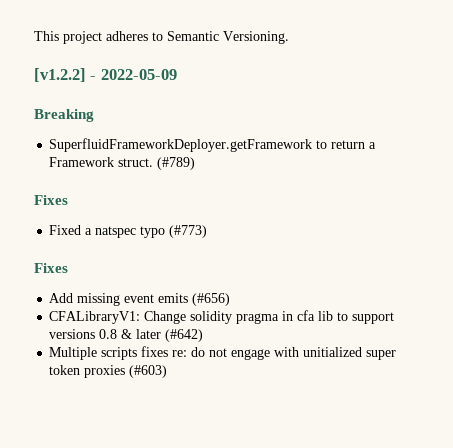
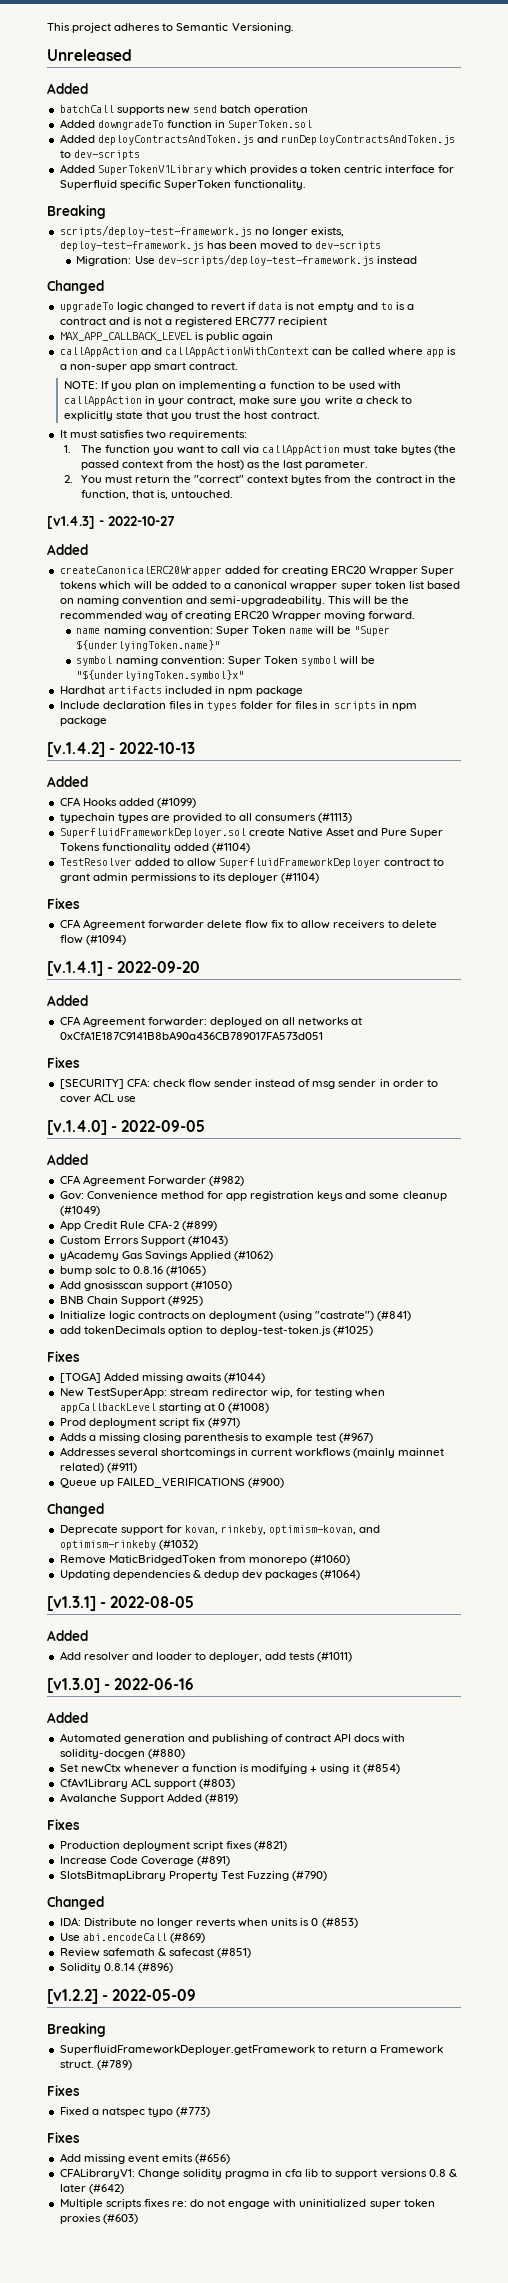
(289, 37) none -> [47,49,132,61] [47,83,88,94] [59,105,309,115] [59,119,313,130] [59,134,455,145] [59,150,140,160] [59,164,455,175] [59,180,306,190] [47,205,106,219] [59,225,344,237] [59,241,382,251] [76,254,417,266] [47,280,104,294] [59,302,415,312] [59,317,328,327] [59,332,273,342] [59,347,457,357] [59,362,239,372] [63,381,401,391] [63,396,412,406] [63,411,320,421] [59,430,248,440] [63,445,456,455] [80,460,369,470] [63,475,456,485] [80,490,233,500] [47,516,175,529] [47,544,88,555] [59,566,455,576] [59,581,460,591] [59,596,410,606] [59,611,416,621] [76,626,391,636] [76,640,221,651] [76,656,376,666] [76,670,245,681] [59,686,304,696] [59,701,417,711] [59,716,107,726] [47,742,196,757] [47,776,88,787] [59,797,196,808] [59,813,353,823] [59,827,444,838] [59,843,250,853] [59,858,445,868] [59,873,320,883] [47,898,80,909] [59,919,437,930] [59,935,126,945] [47,961,201,976] [47,995,88,1006] [59,1016,363,1027] [59,1031,323,1040] [47,1057,80,1068] [59,1078,438,1089] [59,1093,136,1103] [47,1120,206,1135] [47,1154,88,1165] [59,1175,244,1186] [59,1191,447,1201] [59,1206,100,1216] [59,1220,218,1231] [59,1236,228,1246] [59,1250,274,1261] [59,1266,207,1276] [59,1280,232,1291] [59,1296,203,1306] [59,1311,412,1321] [59,1326,374,1336] [47,1351,80,1362] [59,1372,266,1383] [59,1387,386,1398] [59,1403,270,1413] [59,1418,241,1428] [59,1432,374,1443] [59,1447,445,1458] [59,1463,137,1473] [59,1477,284,1488] [47,1503,104,1517] [59,1525,381,1535] [59,1540,198,1550] [59,1555,351,1565] [59,1570,361,1580] [47,1596,195,1611] [47,1630,88,1641] [59,1651,353,1662] [47,1678,195,1693] [47,1712,88,1723] [59,1733,406,1744] [59,1749,185,1759] [59,1764,400,1774] [59,1778,235,1789] [59,1793,238,1804] [47,1819,80,1830] [59,1841,288,1851] [59,1856,230,1866] [59,1871,328,1881] [47,1896,104,1910] [59,1917,358,1928] [59,1933,205,1943] [59,1948,252,1958] [59,1963,173,1973] // Unreleased // Added // batchCall supports new send batch operation // Added downgradeTo function in SuperToken.sol // Added deployContractsAndToken.js and runDeployContractsAndToken.js to dev-scripts // Added SuperTokenV1Library which provides a token centric interface for Superfluid specific SuperToken functionality. // Breaking // scripts/deploy-test-framework.js no longer exists, deploy-test-framework.js has been moved to dev-scripts // Migration: Use dev-scripts/deploy-test-framework.js instead // Changed // upgradeTo logic changed to revert if data is not empty and to is a contract and is not a registered ERC777 recipient // MAX_APP_CALLBACK_LEVEL is public again // callAppAction and callAppActionWithContext can be called where app is a non-super app smart contract. // NOTE: If you plan on implementing a function to be used with callAppAction in your contract, make sure you write a check to explicitly state that you trust the host contract. // It must satisfies two requirements: // 1. The function you want to call via callAppAction must take bytes (the passed context from the host) as the last parameter. // 2. You must return the "correct" context bytes from the contract in the function, that is, untouched. // [v1.4.3] - 2022-10-27 // Added // createCanonicalERC20Wrapper added for creating ERC20 Wrapper Super tokens which will be added to a canonical wrapper super token list based on naming convention and semi-upgradeability. This will be the recommended way of creating ERC20 Wrapper moving forward. // name naming convention: Super Token name will be "Super ${underlyingToken.name}" // symbol naming convention: Super Token symbol will be "${underlyingToken.symbol}x" // Hardhat artifacts included in npm package // Include declaration files in types folder for files in scripts in npm package // [v.1.4.2] - 2022-10-13 // Added // CFA Hooks added (#1099) // typechain types are provided to all consumers (#1113) // SuperfluidFrameworkDeployer.sol create Native Asset and Pure Super Tokens functionality added (#1104) // TestResolver added to allow SuperfluidFrameworkDeployer contract to grant admin permissions to its deployer (#1104) // Fixes // CFA Agreement forwarder delete flow fix to allow receivers to delete flow (#1094) // [v.1.4.1] - 2022-09-20 // Added // CFA Agreement forwarder: deployed on all networks at 0xCfA1E187C9141B8bA90a436CB789017FA573d051 // Fixes // [SECURITY] CFA: check flow sender instead of msg sender in order to cover ACL use // [v.1.4.0] - 2022-09-05 // Added // CFA Agreement Forwarder (#982) // Gov: Convenience method for app registration keys and some cleanup (#1049) // App Credit Rule CFA-2 (#899) // Custom Errors Support (#1043) // yAcademy Gas Savings Applied (#1062) // bump solc to 0.8.16 (#1065) // Add gnosisscan support (#1050) // BNB Chain Support (#925) // Initialize logic contracts on deployment (using "castrate") (#841) // add tokenDecimals option to deploy-test-token.js (#1025) // Fixes // [TOGA] Added missing awaits (#1044) // New TestSuperApp: stream redirector wip, for testing when appCallbackLevel starting at 0 (#1008) // Prod deployment script fix (#971) // Adds a missing closing parenthesis to example test (#967) // Addresses several shortcomings in current workflows (mainly mainnet related) (#911) // Queue up FAILED_VERIFICATIONS (#900) // Changed // Deprecate support for kovan, rinkeby, optimism-kovan, and optimism-rinkeby (#1032) // Remove MaticBridgedToken from monorepo (#1060) // Updating dependencies & dedup dev packages (#1064) // [v1.3.1] - 2022-08-05 // Added // Add resolver and loader to deployer, add tests (#1011) // [v1.3.0] - 2022-06-16 // Added // Automated generation and publishing of contract API docs with solidity-docgen (#880) // Set newCtx whenever a function is modifying + using it (#854) // CfAv1Library ACL support (#803) // Avalanche Support Added (#819) // Fixes // Production deployment script fixes (#821) // Increase Code Coverage (#891) // SlotsBitmapLibrary Property Test Fuzzing (#790) // Changed // IDA: Distribute no longer reverts when units is 0 (#853) // Use abi.encodeCall (#869) // Review safemath & safecast (#851) // Solidity 0.8.14 (#896)
[303,347,363,357] unitialized -> [299,2199,367,2207] uninitialized

